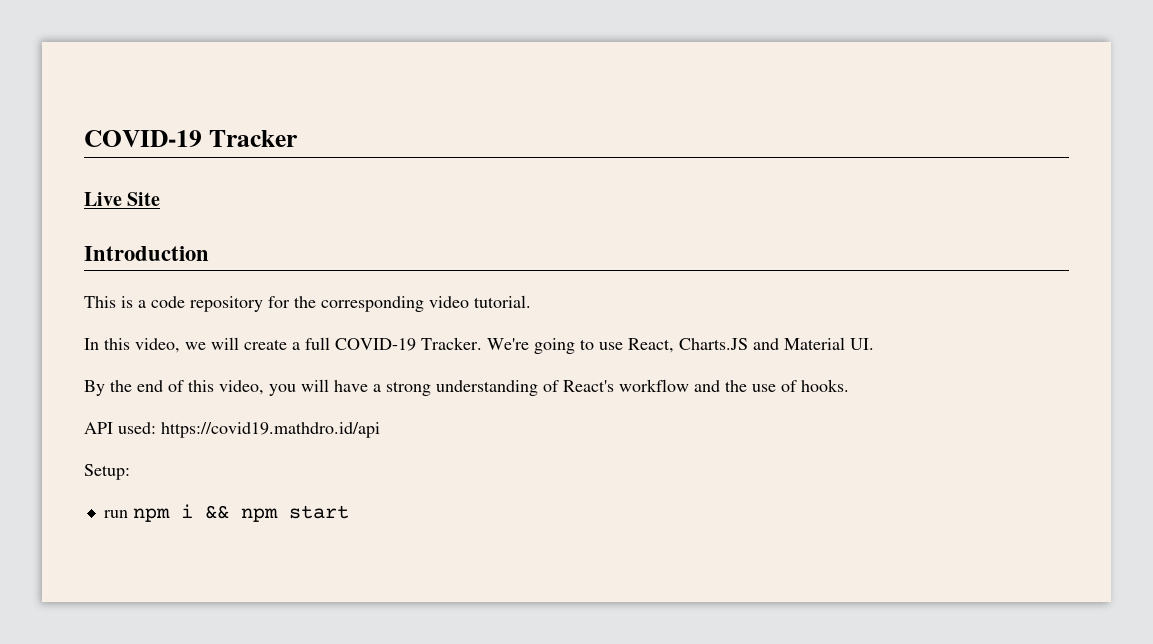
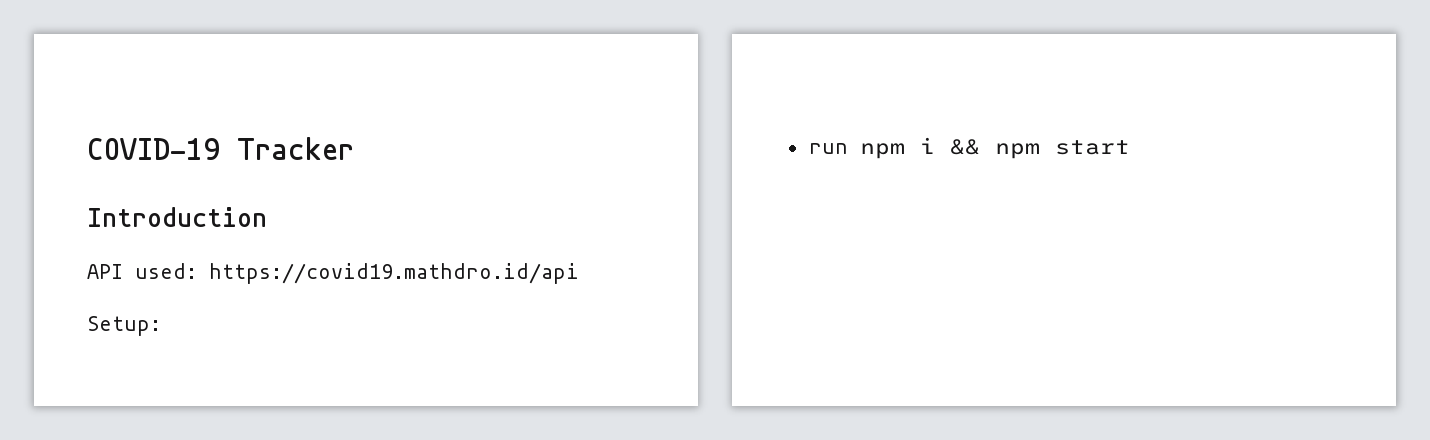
[84,192,161,206] // Live Site -> (354, 148) none
[84,295,531,312] [84,337,874,354] [84,379,849,396] // This is a code repository for the corresponding video tutorial. // In this video, we will create a full COVID-19 Tracker. We're going to use React, Charts.JS and Material UI. // By the end of this video, you will have a strong understanding of React's workflow and the use of hooks. -> (267, 217) none

